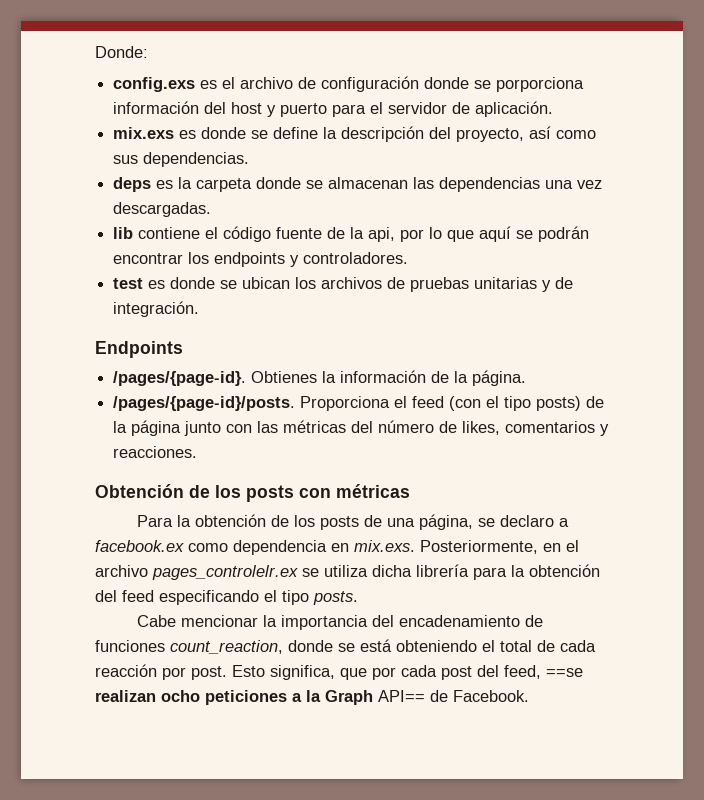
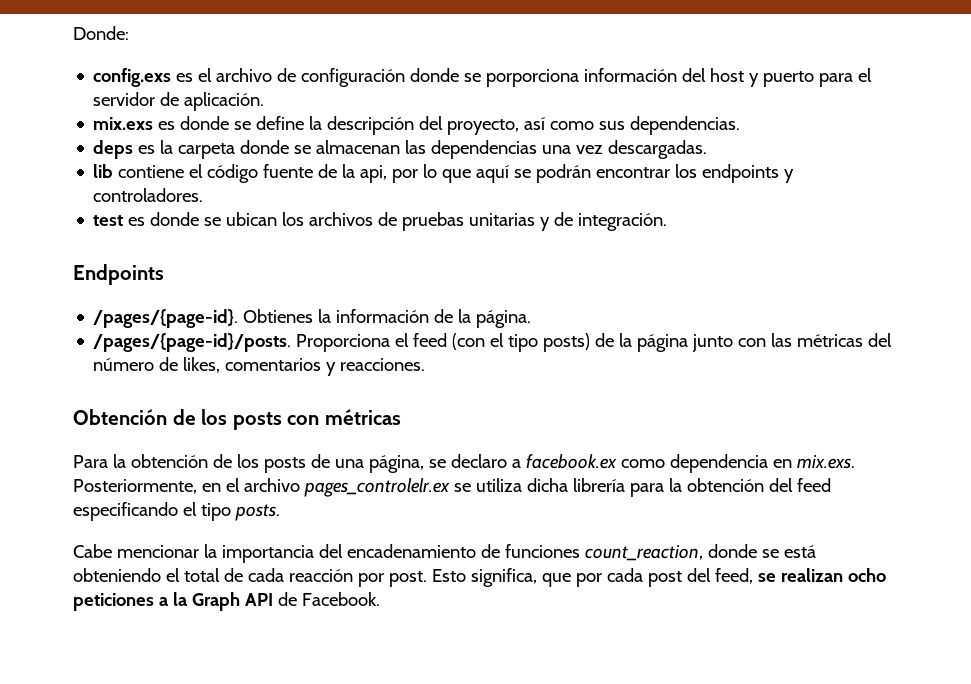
[546,668,583,677] ==se -> [757,573,776,582] se
[378,690,425,702] API== -> [244,593,273,606] API

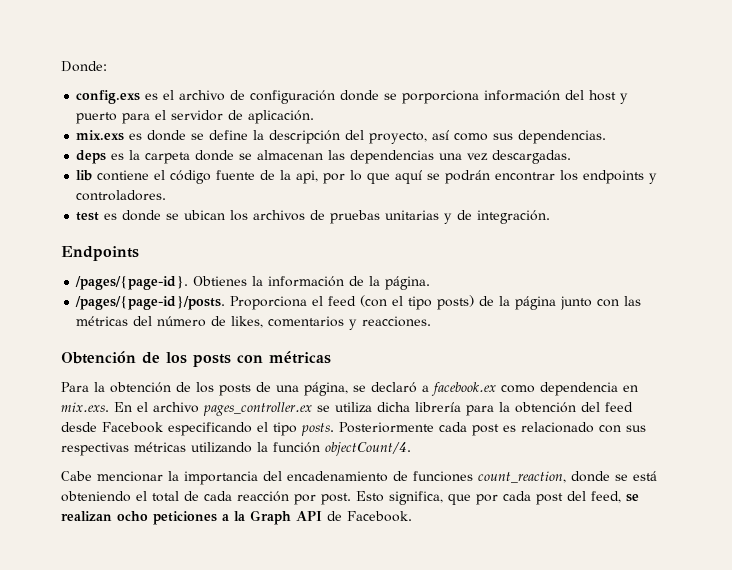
[450,454,507,468] declaro -> [371,382,417,393] declaró
[73,478,450,497] Posteriormente, en el archivo pages_controlelr.ex -> [114,402,312,416] En el archivo pages_controller.ex
(831, 485) none -> [61,422,163,433] desde Facebook
(280, 512) none -> [339,422,646,436] [61,442,411,456] Posteriormente cada post es relacionado con sus respectivas métricas utilizando la función objectCount/4.

